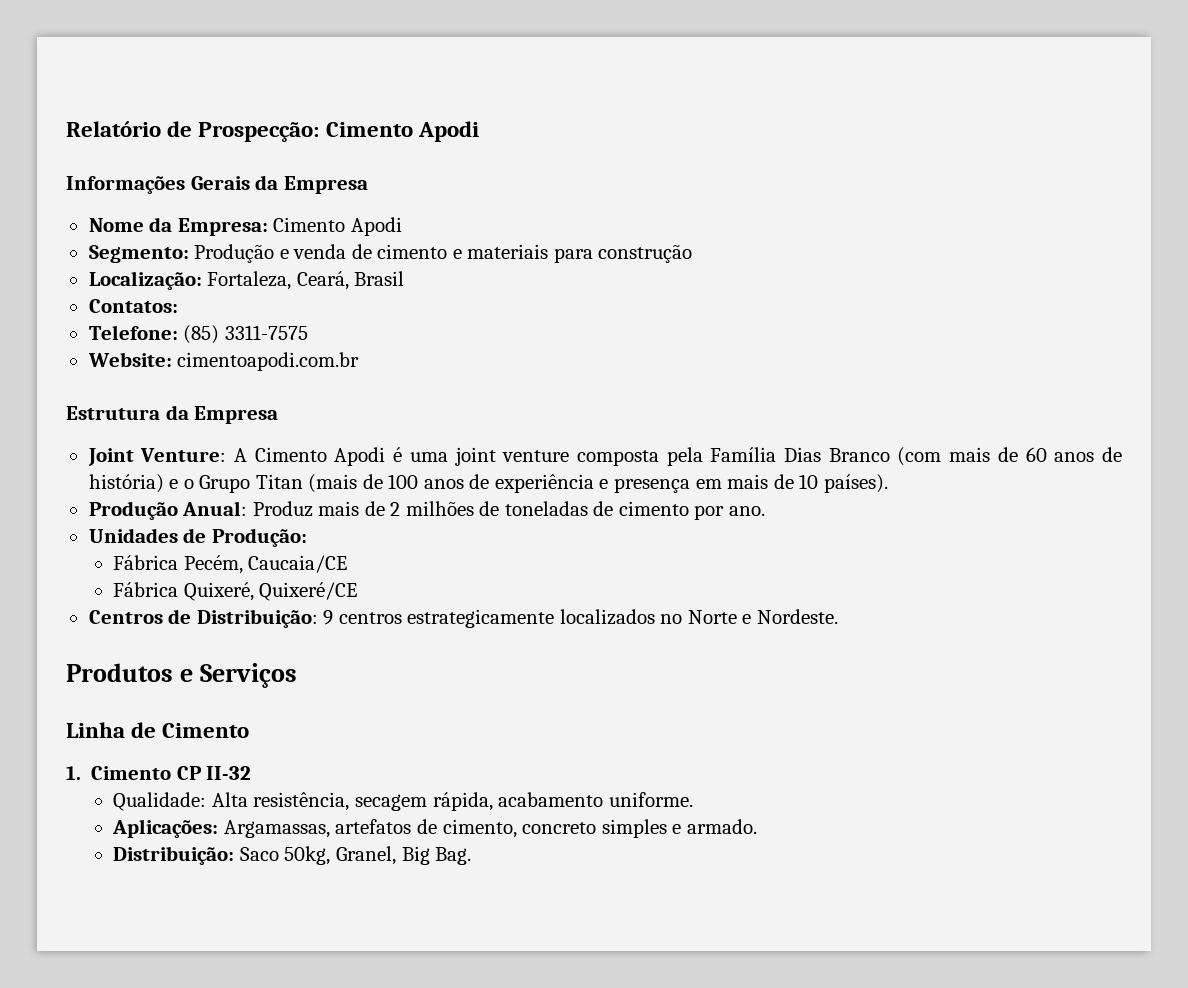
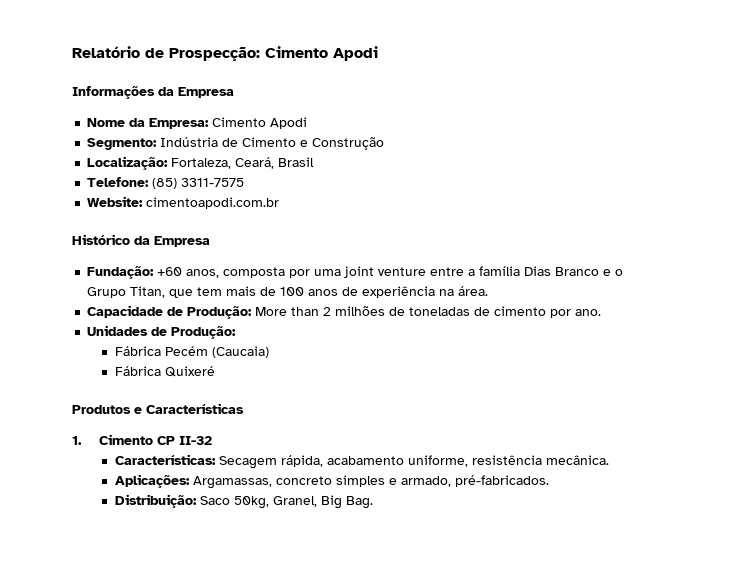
[190,176,250,190] Gerais -> (155, 92) none
[194,244,693,263] Produção e venda de cimento e materiais para construção -> [160,137,385,150] Indústria de Cimento e Construção
[88,299,178,313] // Contatos: -> (315, 162) none
[66,405,279,424] [87,447,1123,466] [88,474,358,493] Estrutura da Empresa // Joint Venture: A Cimento Apodi é uma joint venture composta pela Família Dias Branco (com mais de 60 anos de história) e o Grupo Titan (mais -> [72,234,210,247] [87,266,624,279] [87,286,257,298] Histórico da Empresa // Fundação: +60 anos, composta por uma joint venture entre a família Dias Branco e o Grupo Titan, que tem mais
[599,474,888,493] [88,501,385,520] e presença em mais de 10 países). // Produção Anual: Produz mais de -> [439,286,489,296] [87,305,320,319] na área. // Capacidade de Produção: More than
[183,555,348,574] [113,582,358,601] [88,609,838,628] [66,663,297,688] [66,722,250,738] [66,766,252,780] [113,792,693,811] Pecém, Caucaia/CE // Fábrica Quixeré, Quixeré/CE // Centros de Distribuição: 9 centros estrategicamente localizados no Norte e Nordeste. // Produtos e Serviços // Linha de Cimento // 1. Cimento CP II-32 // Qualidade: Alta resistência, secagem rápida, acabamento uniforme. -> [164,346,269,358] [114,366,215,377] [72,403,244,414] [72,434,213,445] [114,454,609,469] Pecém (Caucaia) // Fábrica Quixeré // Produtos e Características // 1. Cimento CP II-32 // Características: Secagem rápida, acabamento uniforme, resistência mecânica.
[335,819,517,838] artefatos de cimento, -> (272, 482) none
[686,819,757,834] armado. -> [400,475,549,487] armado, pré-fabricados.

